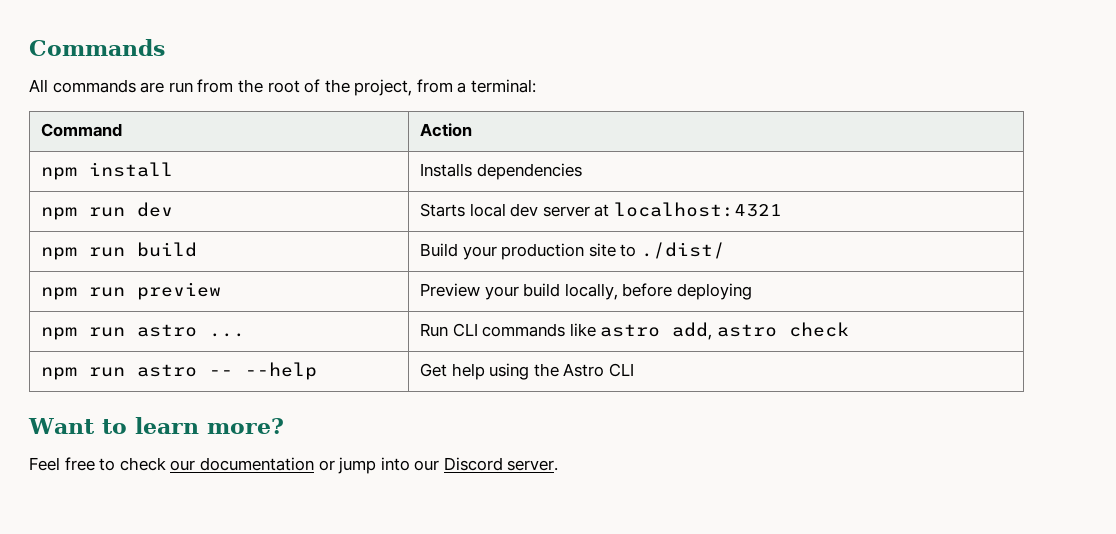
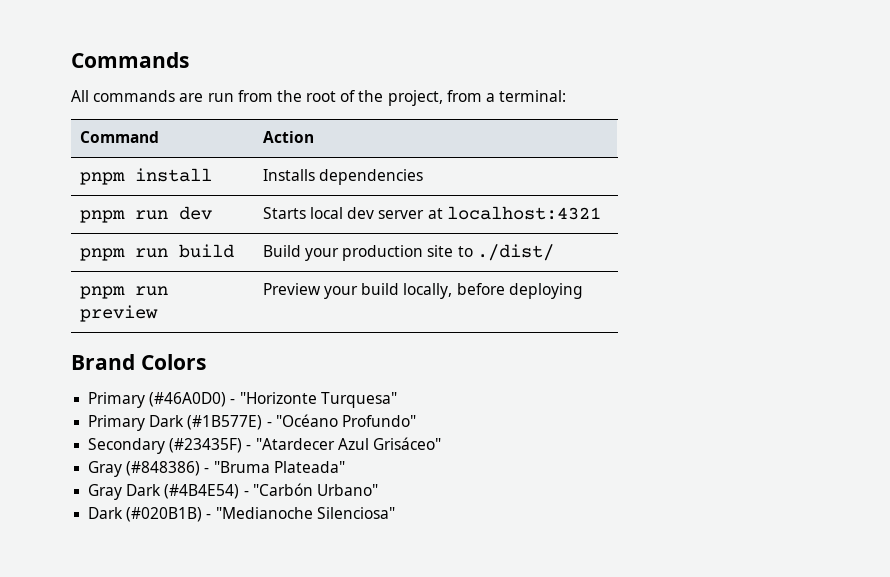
[40,167,77,180] npm -> [79,172,125,185] pnpm
[40,207,77,220] npm -> [79,210,125,223] pnpm
[40,247,77,260] npm -> [79,248,125,261] pnpm
[40,287,77,300] npm -> [79,286,125,299] pnpm
[40,324,245,340] [419,322,849,340] [40,362,317,380] [419,363,634,380] [28,417,284,434] [29,457,559,474] // npm run astro ... | Run CLI commands like astro add, astro check // npm run astro -- --help | Get help using the Astro CLI // Want to learn more? // Feel free to check our documentation or jump into our Discord server. -> [71,354,206,370] [88,392,397,408] [88,414,416,431] [88,437,441,454] [88,461,345,477] [88,483,378,500] [88,507,395,522] // Brand Colors // Primary (#46A0D0) - "Horizonte Turquesa" // Primary Dark (#1B577E) - "Océano Profundo" // Secondary (#23435F) - "Atardecer Azul Grisáceo" // Gray (#848386) - "Bruma Plateada" // Gray Dark (#4B4E54) - "Carbón Urbano" // Dark (#020B1B) - "Medianoche Silenciosa"

